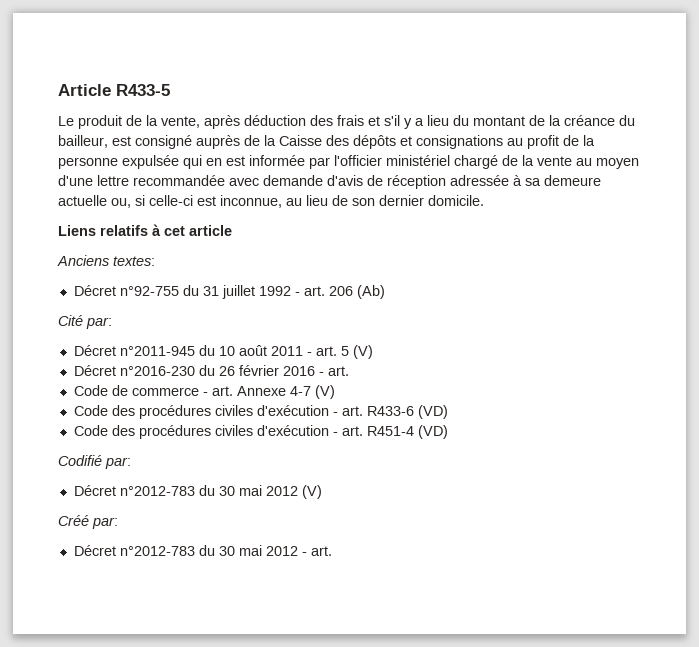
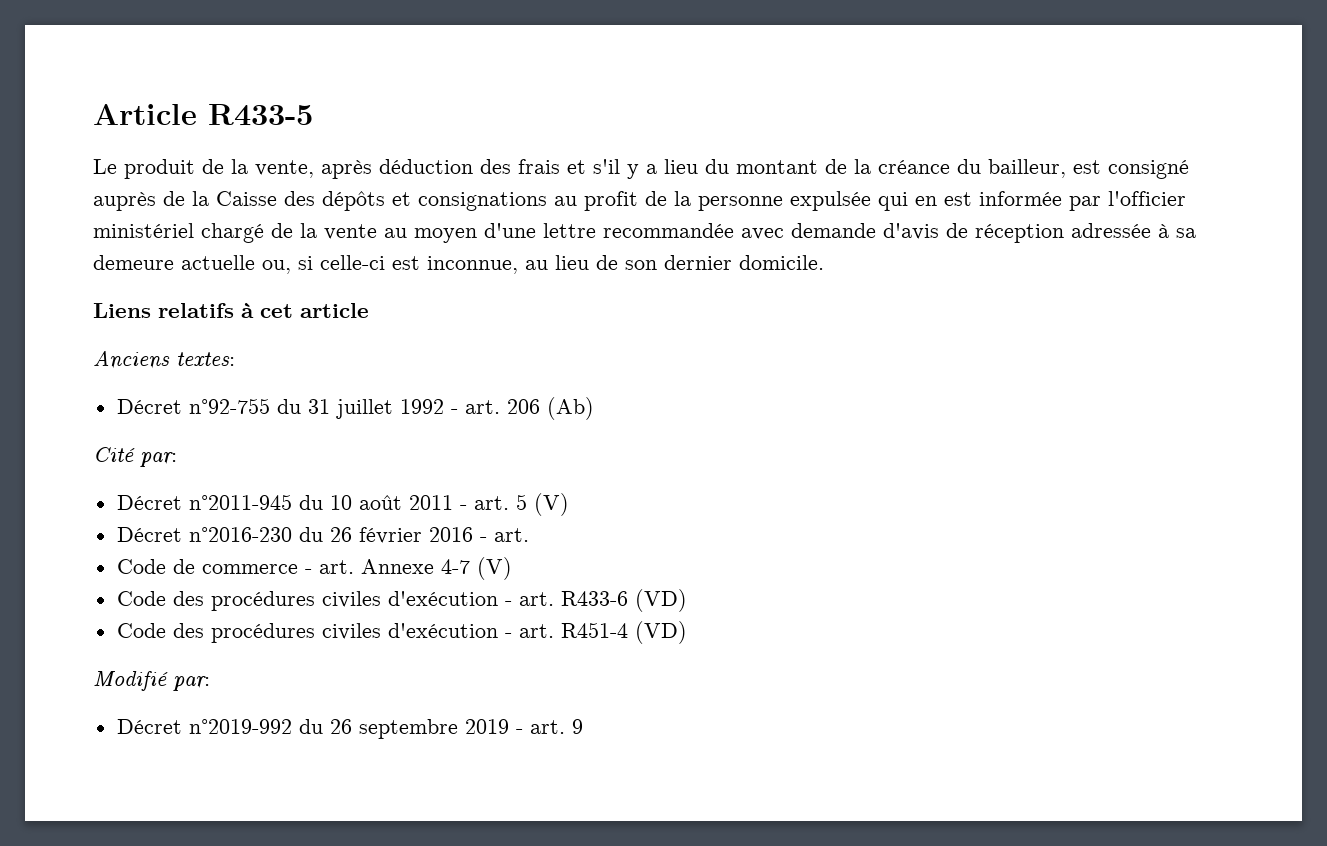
[58,455,131,469] [73,485,322,499] [58,515,118,529] [73,545,332,556] Codifié par: // Décret n°2012-783 du 30 mai 2012 (V) // Créé par: // Décret n°2012-783 du 30 mai 2012 - art. -> [93,671,210,691] [116,719,583,739] Modifié par: // Décret n°2019-992 du 26 septembre 2019 - art. 9

